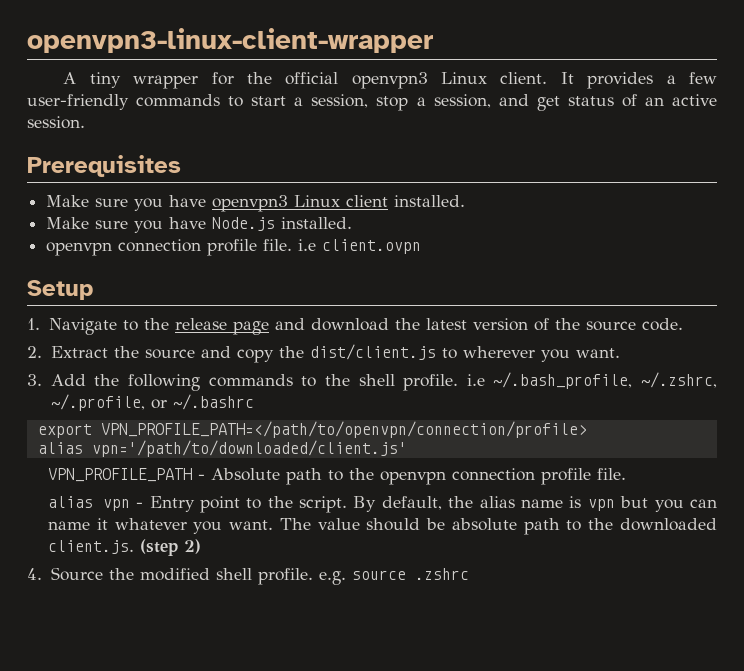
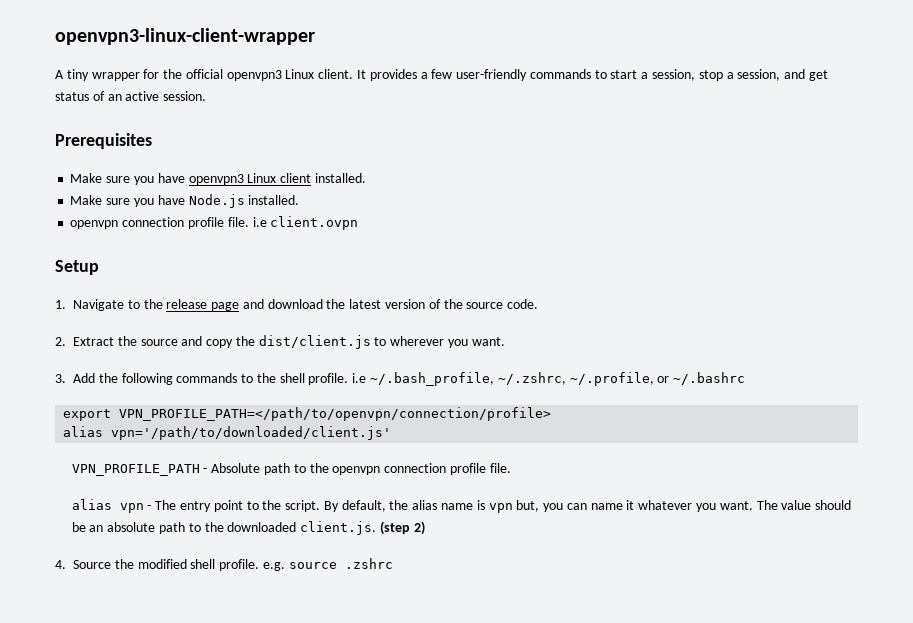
[149,496,195,512] Entry -> [155,500,211,512] The entry
[620,496,649,508] but -> [516,500,540,512] but,
(446, 524) none -> [89,525,104,532] an

